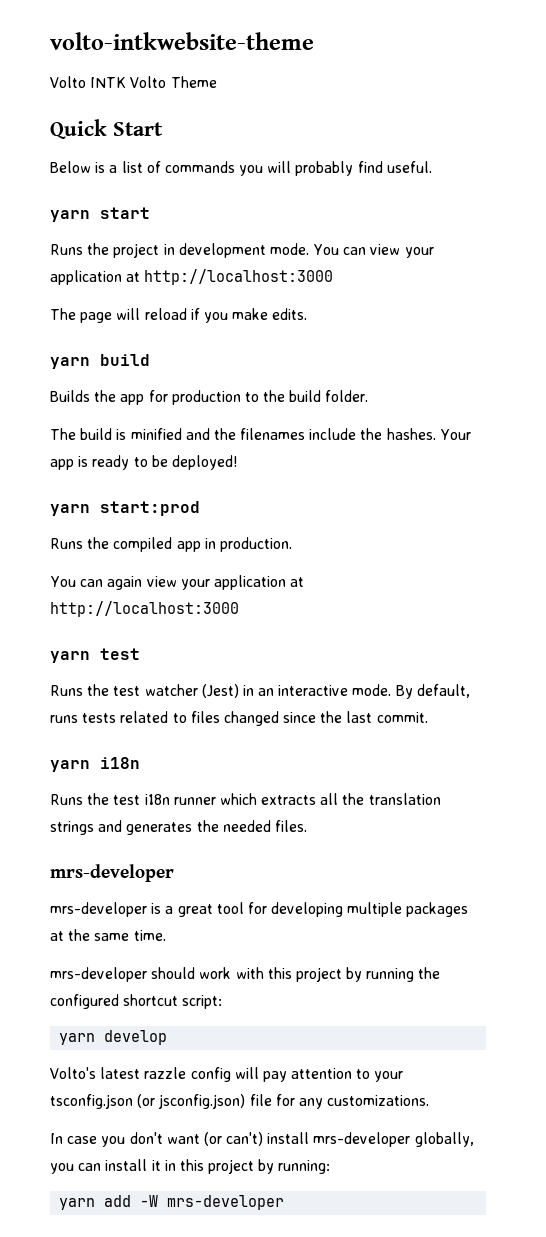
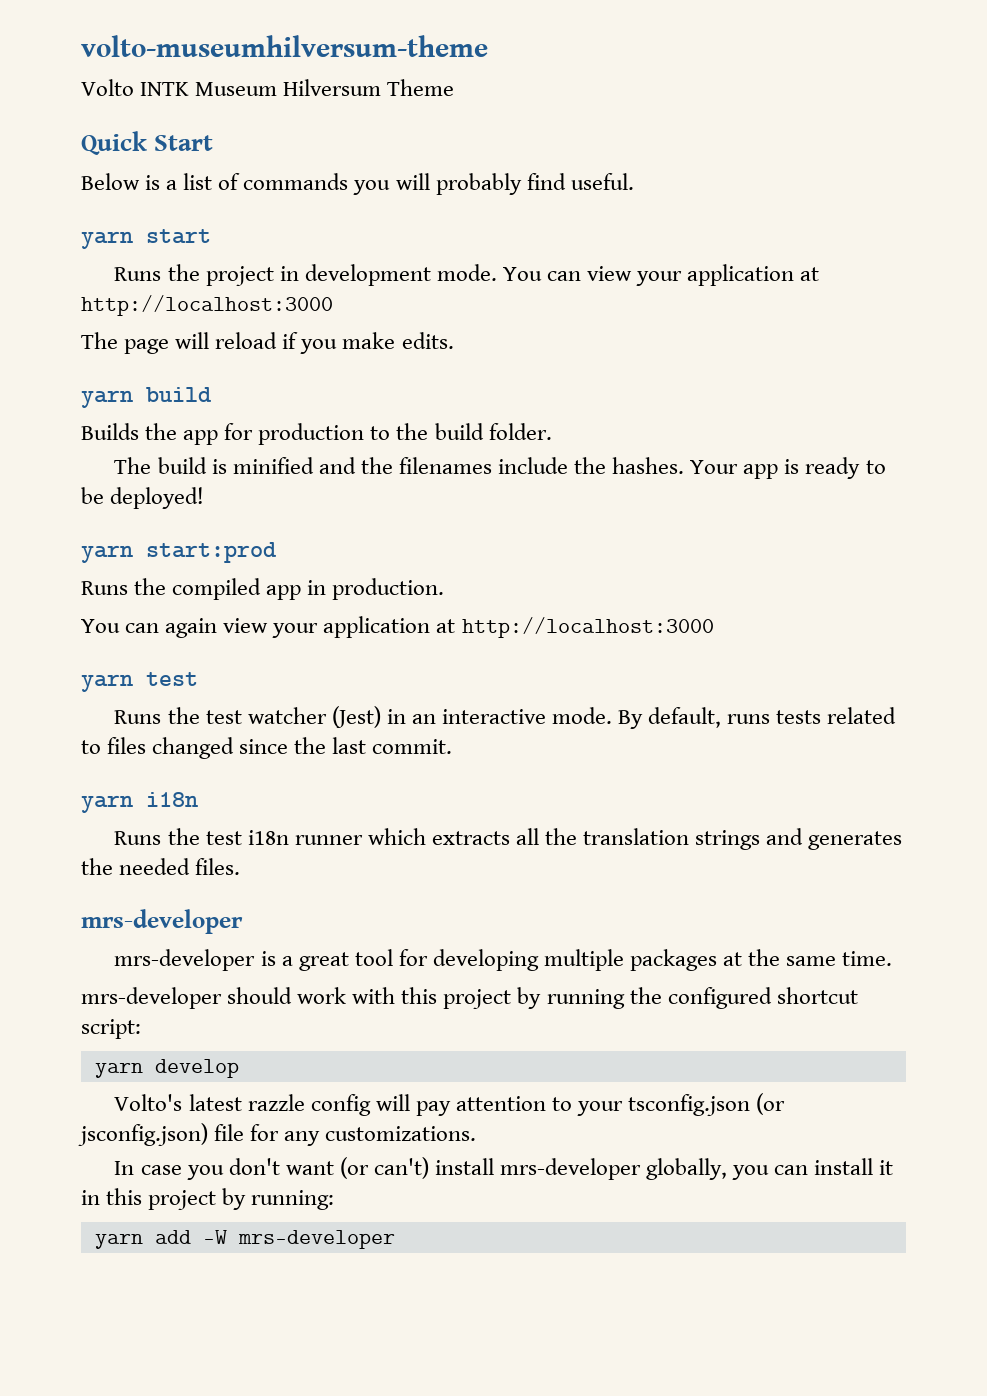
[50,32,314,50] volto-intkwebsite-theme -> [81,35,488,57] volto-museumhilversum-theme
[130,76,167,88] Volto -> [195,79,382,96] Museum Hilversum

